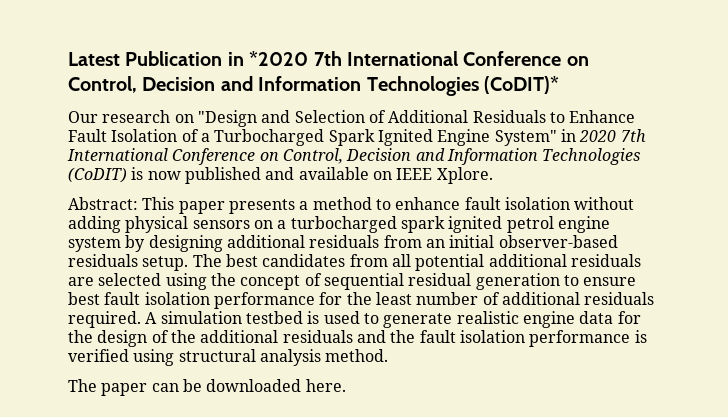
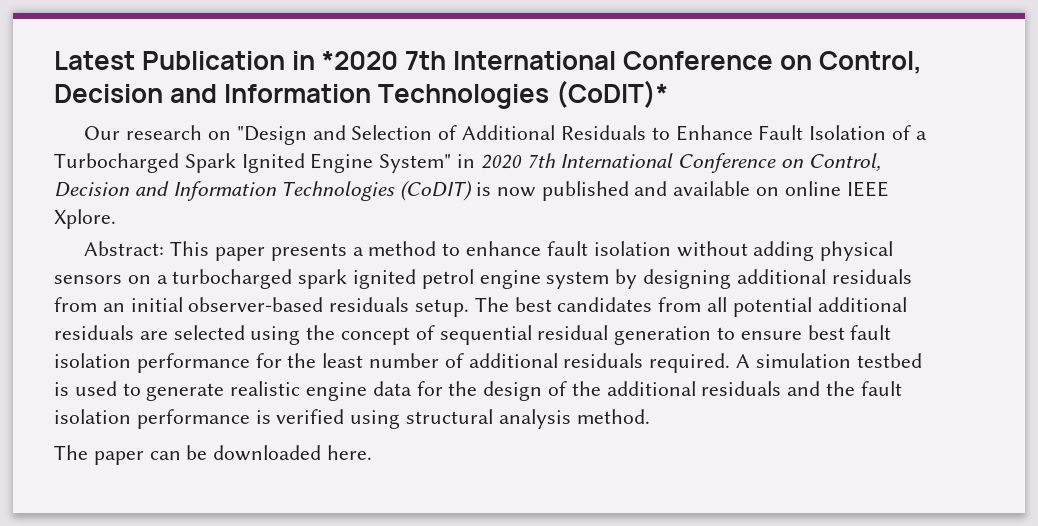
(392, 175) none -> [784,181,841,196] online

